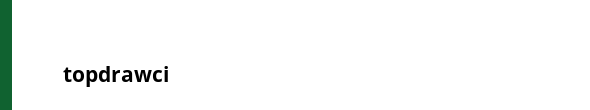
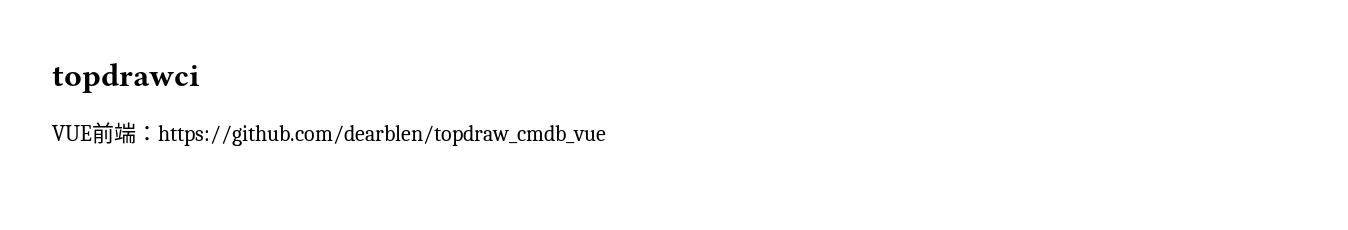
(169, 76) none -> [52,122,606,146] // VUE前端：https://github.com/dearblen/topdraw_cmdb_vue

